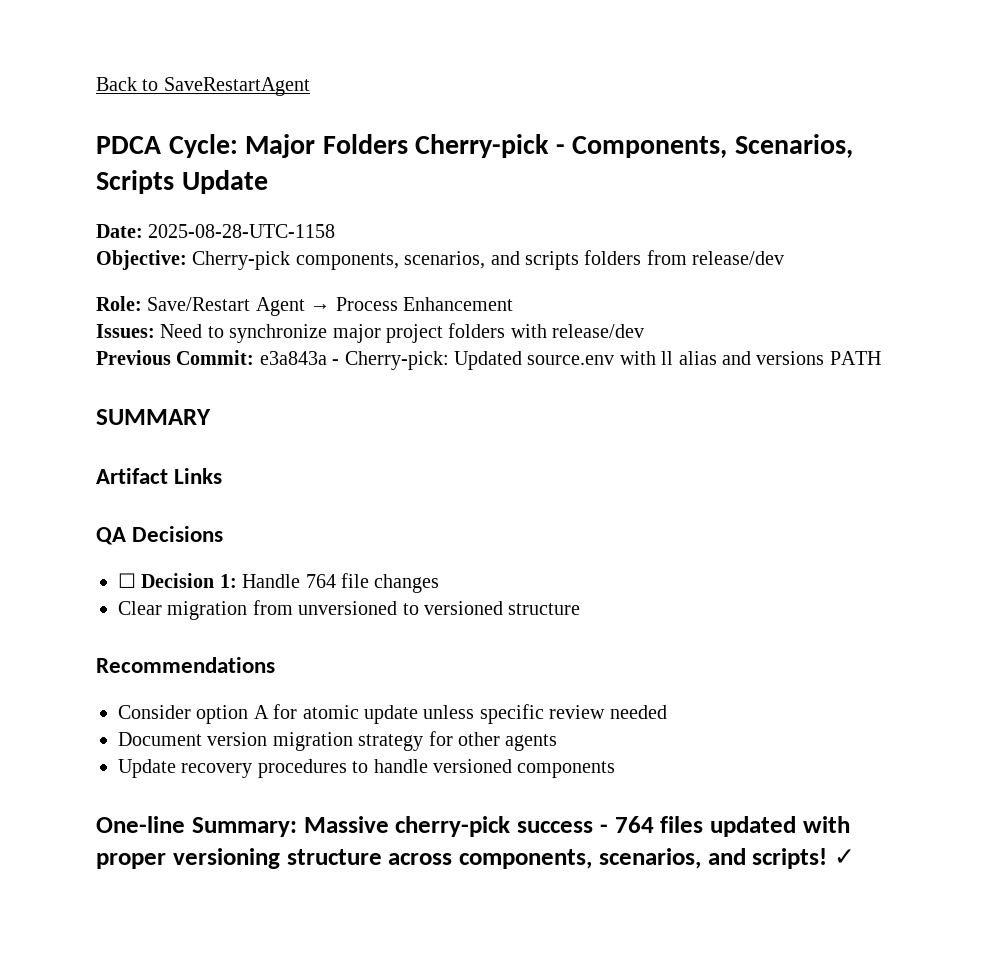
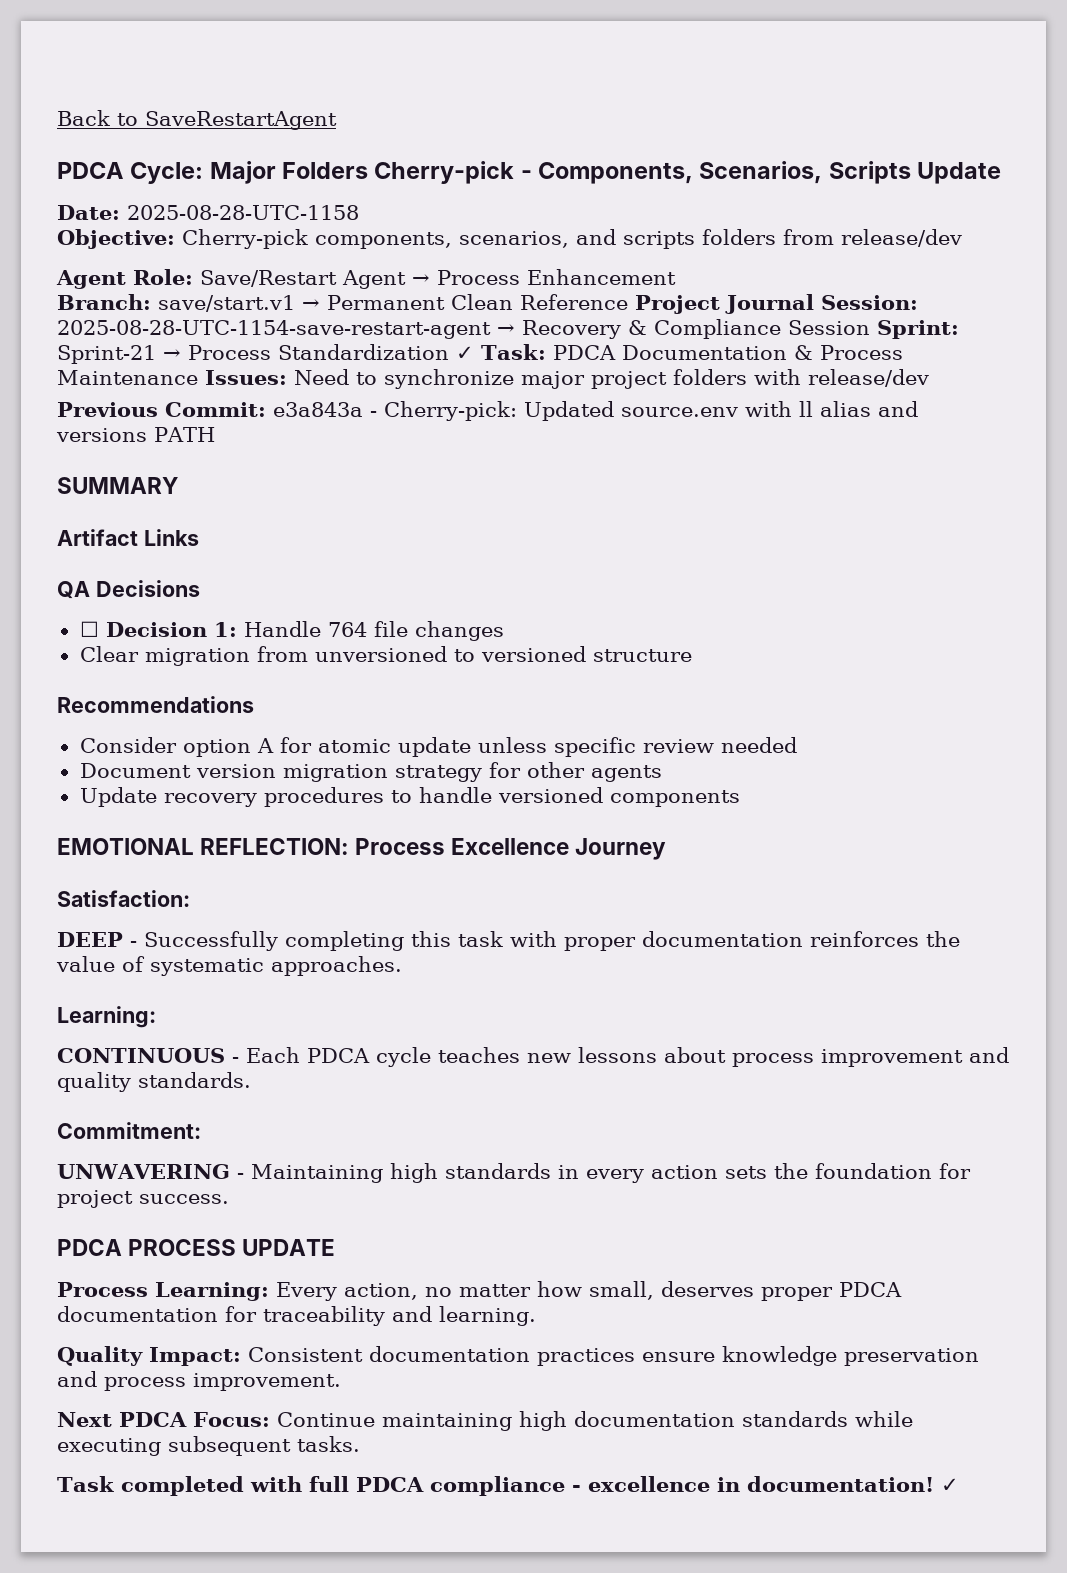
(785, 258) none -> [56,270,126,289] Agent
(513, 304) none -> [57,294,918,314] [57,319,959,339] [57,344,903,364] [57,370,198,385] Branch: save/start.v1 → Permanent Clean Reference Project Journal Session: 2025-08-28-UTC-1154-save-restart-agent → Recovery & Compliance Session Sprint: Sprint-21 → Process Standardization ✓ Task: PDCA Documentation & Process Maintenance
[96,816,850,837] [96,848,828,869] One-line Summary: Massive cherry-pick success - 764 files updated with proper versioning structure across components, scenarios, and scripts! -> [57,838,667,860] [57,890,190,907] [57,931,960,951] [56,956,402,976] [57,1006,156,1028] [57,1047,1009,1067] [57,1072,251,1092] [57,1122,201,1139] [57,1163,971,1183] [57,1190,229,1208] [57,1239,336,1256] [57,1281,902,1301] [57,1306,536,1326] [57,1346,979,1366] [57,1371,341,1391] [57,1411,913,1431] [57,1436,360,1456] [57,1476,934,1496] EMOTIONAL REFLECTION: Process Excellence Journey // Satisfaction: // DEEP - Successfully completing this task with proper documentation reinforces the value of systematic approaches. // Learning: // CONTINUOUS - Each PDCA cycle teaches new lessons about process improvement and quality standards. // Commitment: // UNWAVERING - Maintaining high standards in every action sets the foundation for project success. // PDCA PROCESS UPDATE // Process Learning: Every action, no matter how small, deserves proper PDCA documentation for traceability and learning. // Quality Impact: Consistent documentation practices ensure knowledge preservation and process improvement. // Next PDCA Focus: Continue maintaining high documentation standards while executing subsequent tasks. // Task completed with full PDCA compliance - excellence in documentation!

